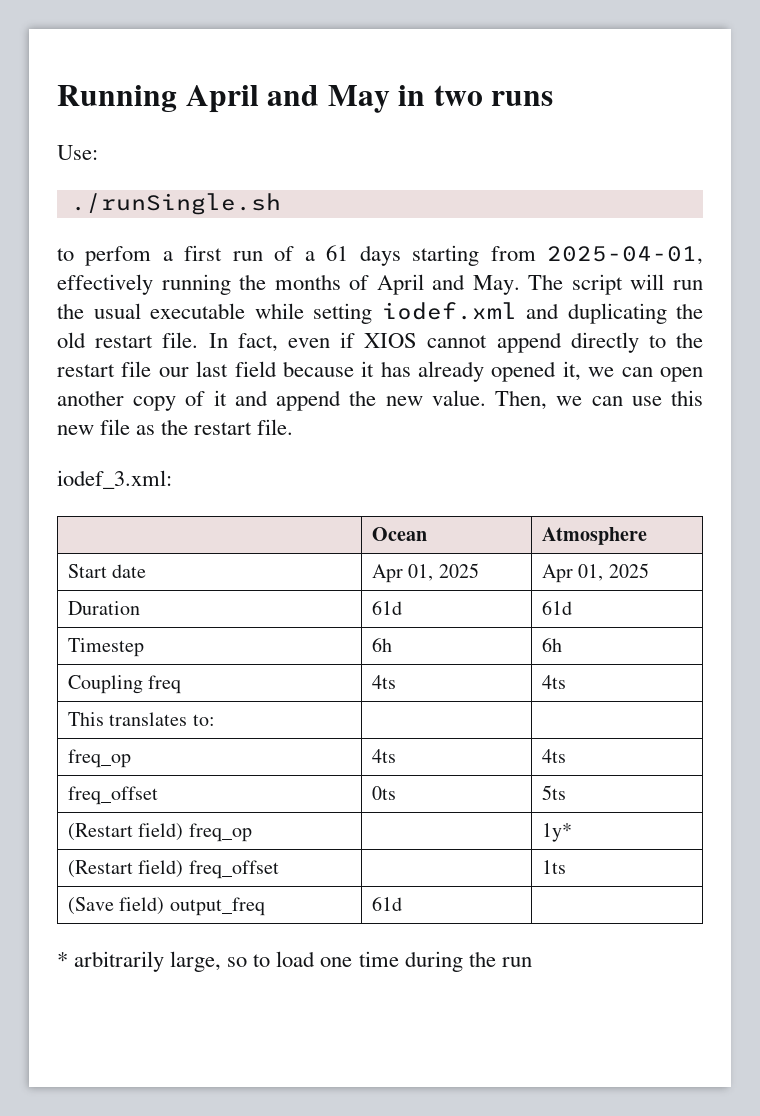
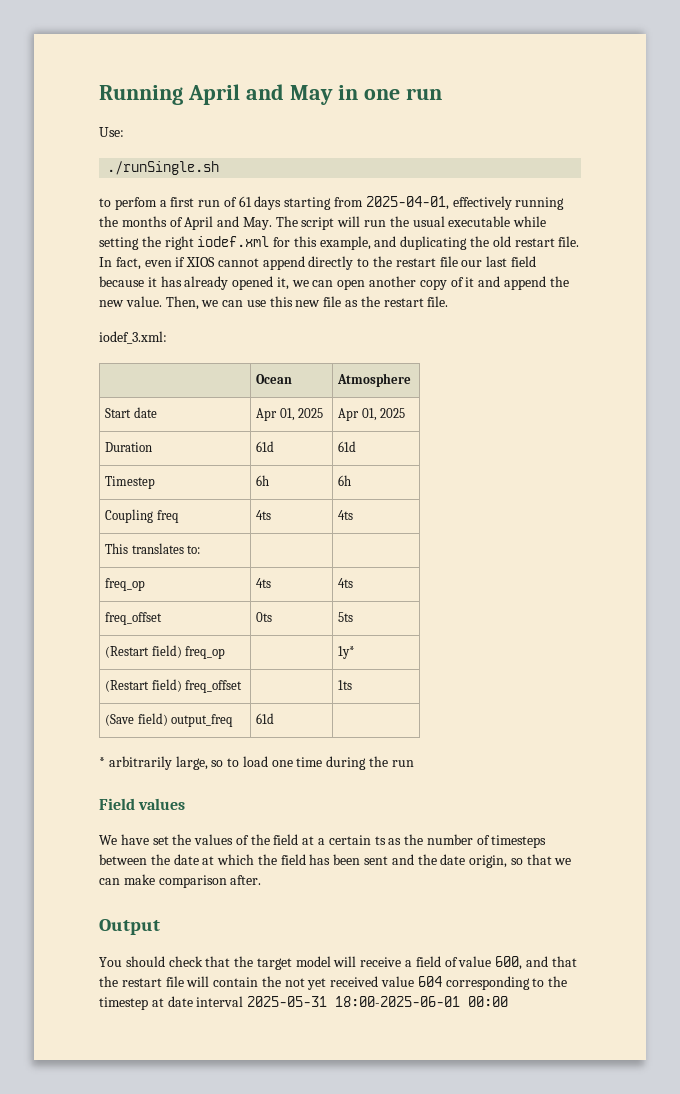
[433,85,554,106] two runs -> [363,88,442,100] one run
[304,251,315,261] a -> (237, 202) none
[381,302,517,320] iodef.xml -> [141,236,371,250] the right iodef.xml for this example,
(532, 962) none -> [99,798,186,810] [99,834,547,848] [99,854,572,868] [99,874,262,888] [99,919,160,935] [99,956,577,970] [99,976,568,990] [99,996,509,1010] // Field values // We have set the values of the field at a certain ts as the number of timesteps between the date at which the field has been sent and the date origin, so that we can make comparison after. // Output // You should check that the target model will receive a field of value 600, and that the restart file will contain the not yet received value 604 corresponding to the timestep at date interval 2025-05-31 18:00-2025-06-01 00:00

